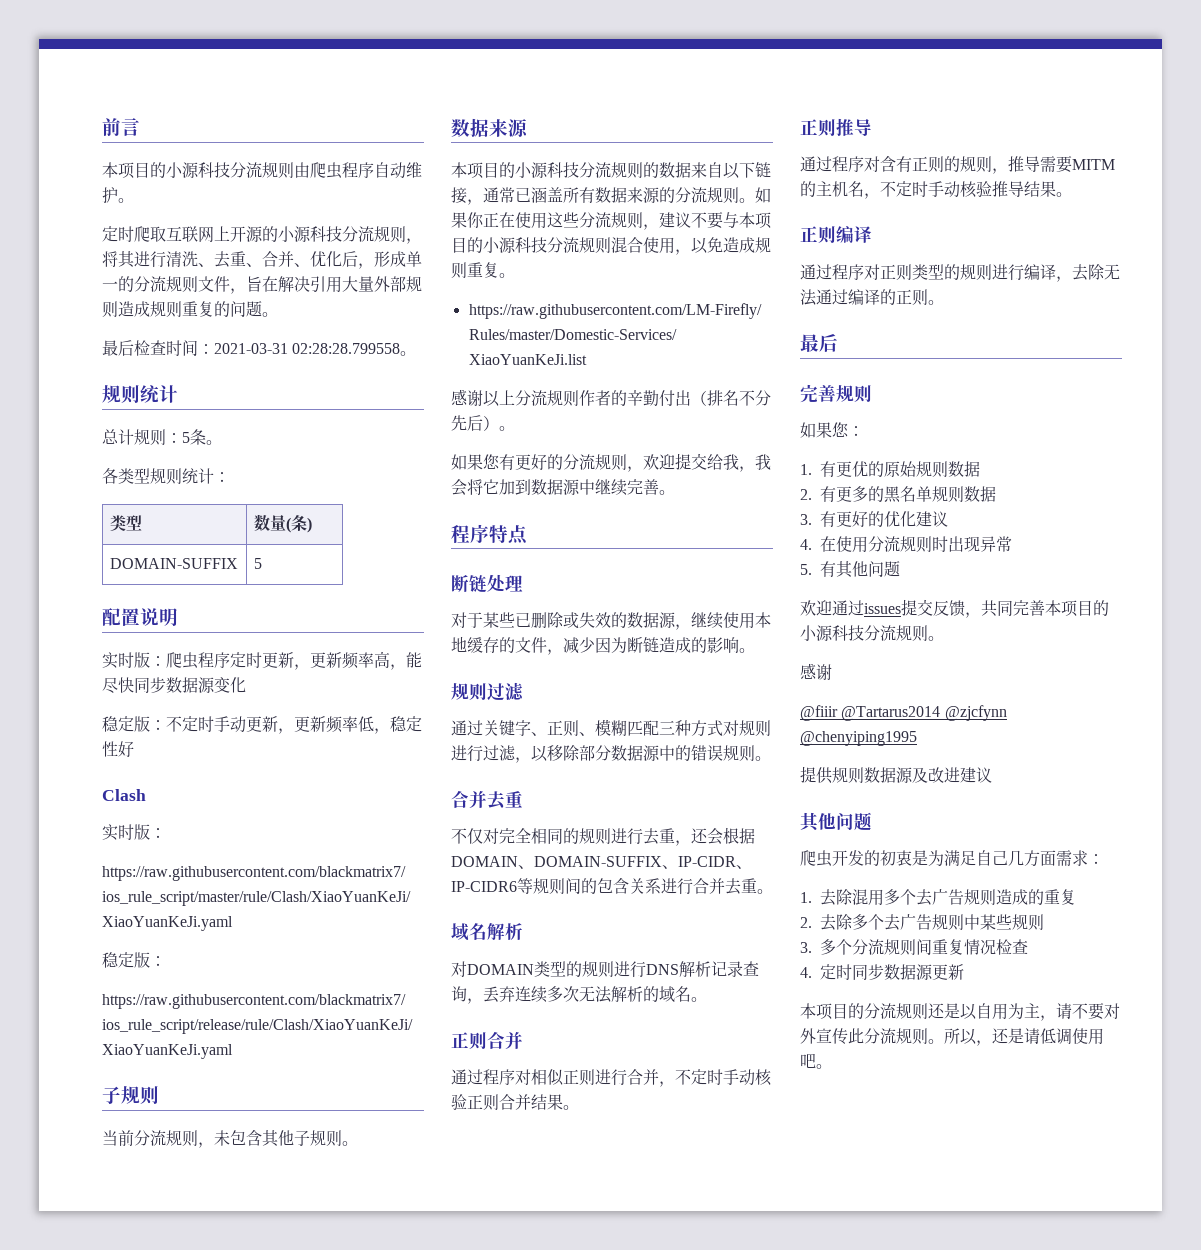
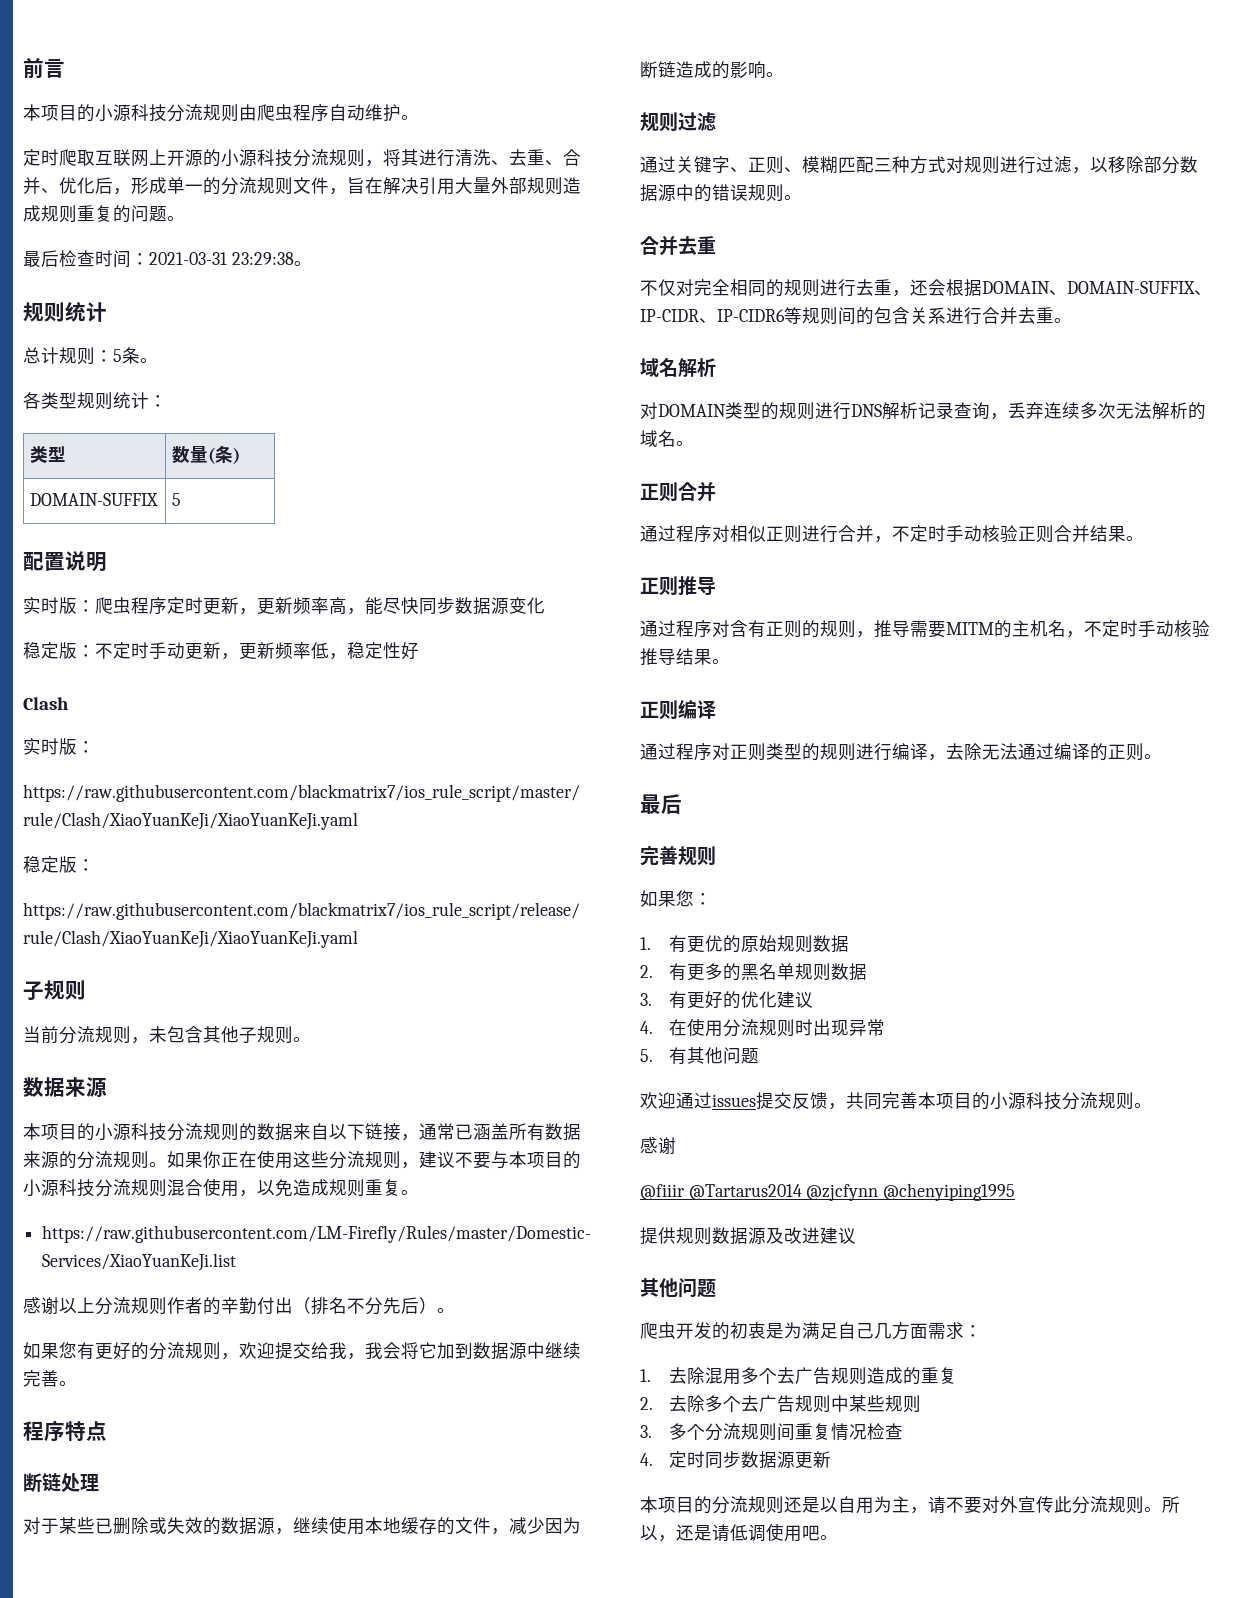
[292,343,401,354] 02:28:28.799558 -> [231,252,294,265] 23:29:38

